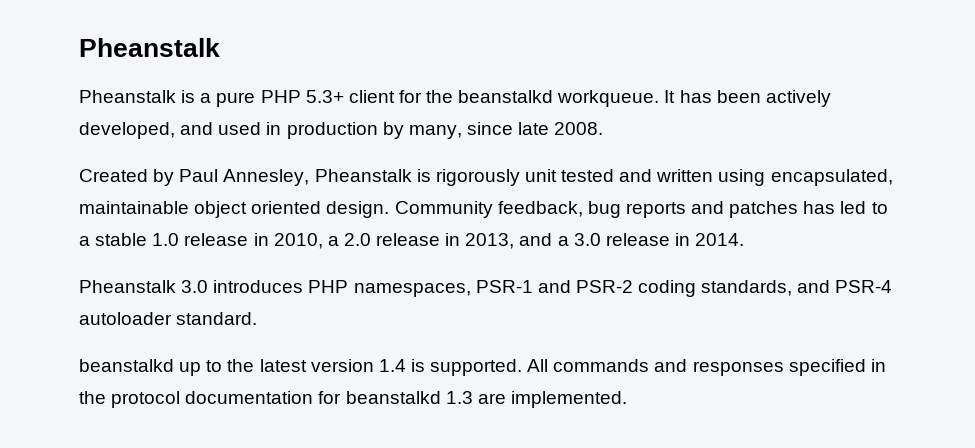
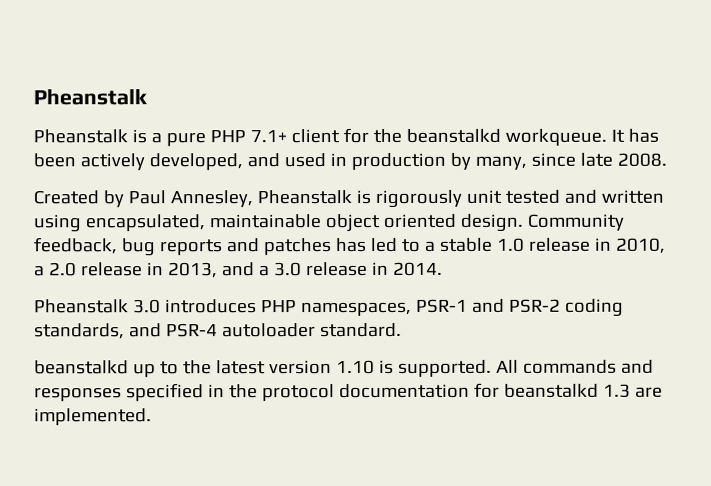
[305,90,344,103] 5.3+ -> [249,130,287,143] 7.1+
[378,359,406,372] 1.4 -> [335,359,375,375] 1.10

